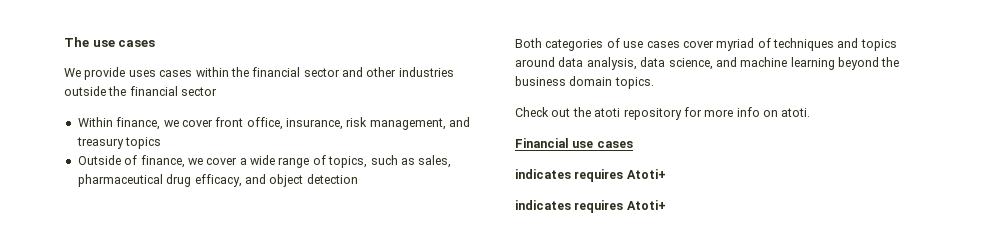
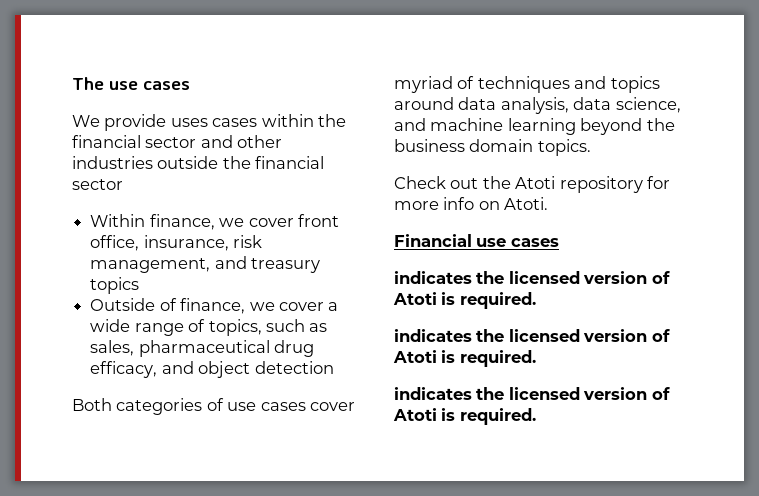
[594,108,621,117] atoti -> [515,176,556,189] Atoti
[781,108,811,117] atoti. -> [504,197,549,210] Atoti.
[574,169,666,182] [515,200,666,213] requires Atoti+ // indicates requires Atoti+ -> [476,271,670,284] [393,292,536,309] [394,329,670,342] [393,350,536,367] [394,387,670,400] [393,408,536,425] the licensed version of Atoti is required. // indicates the licensed version of Atoti is required. // indicates the licensed version of Atoti is required.

